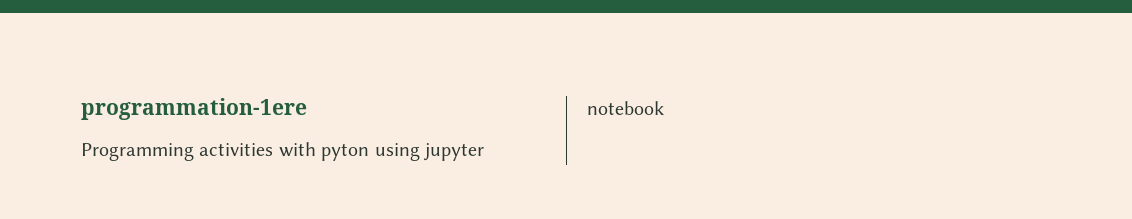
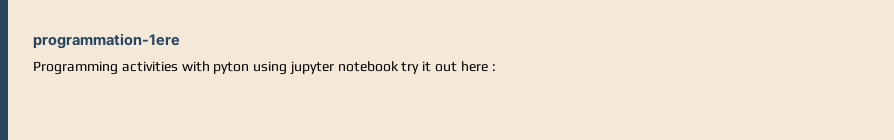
(664, 108) none -> [401,61,496,74] try it out here :

